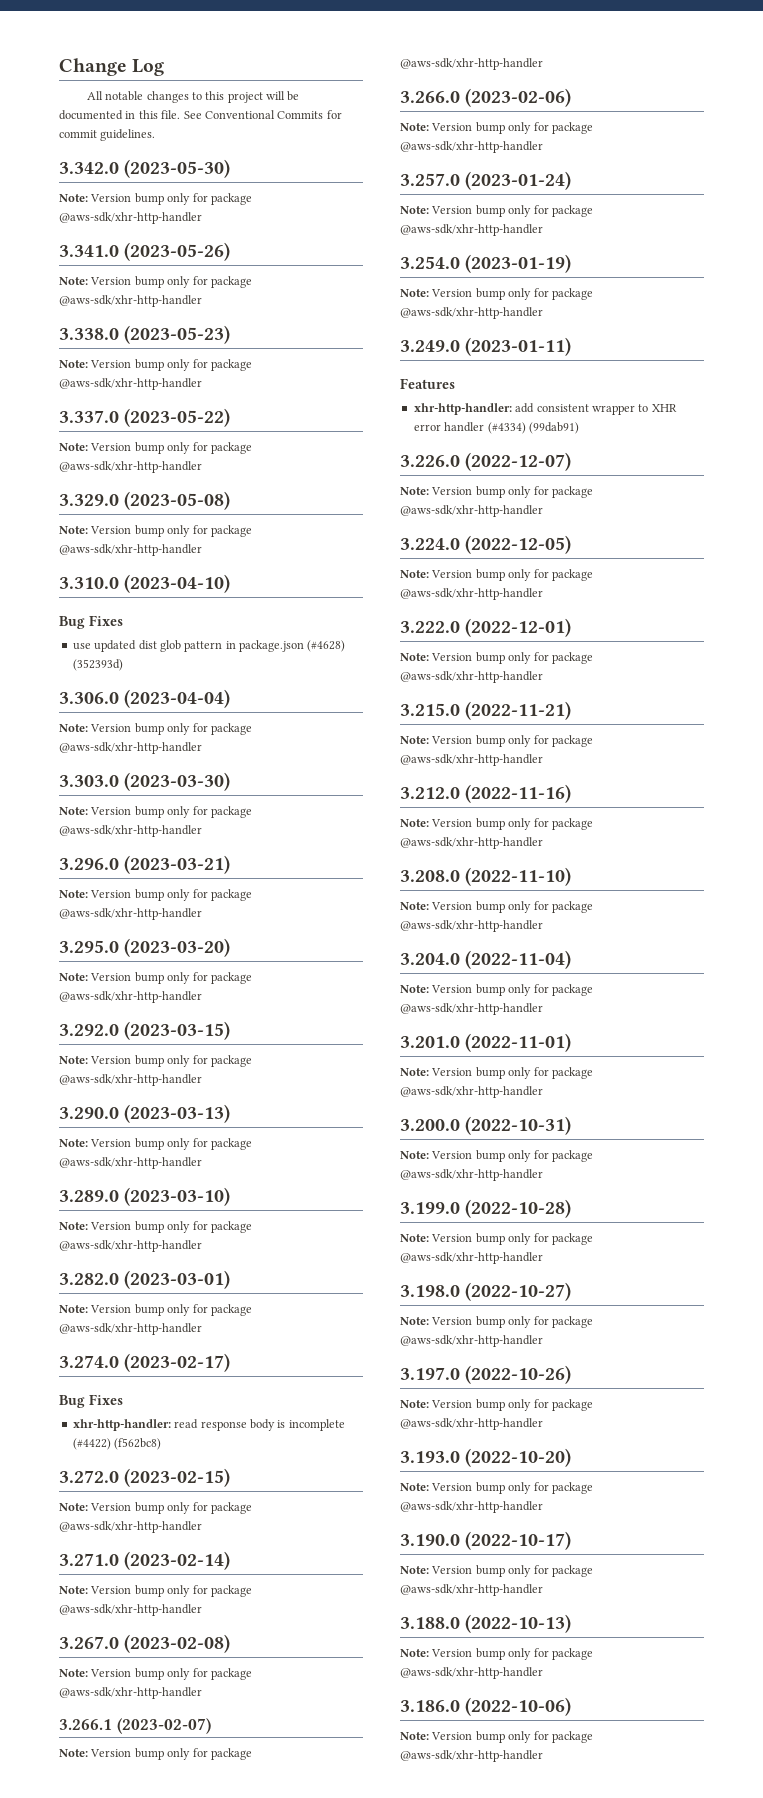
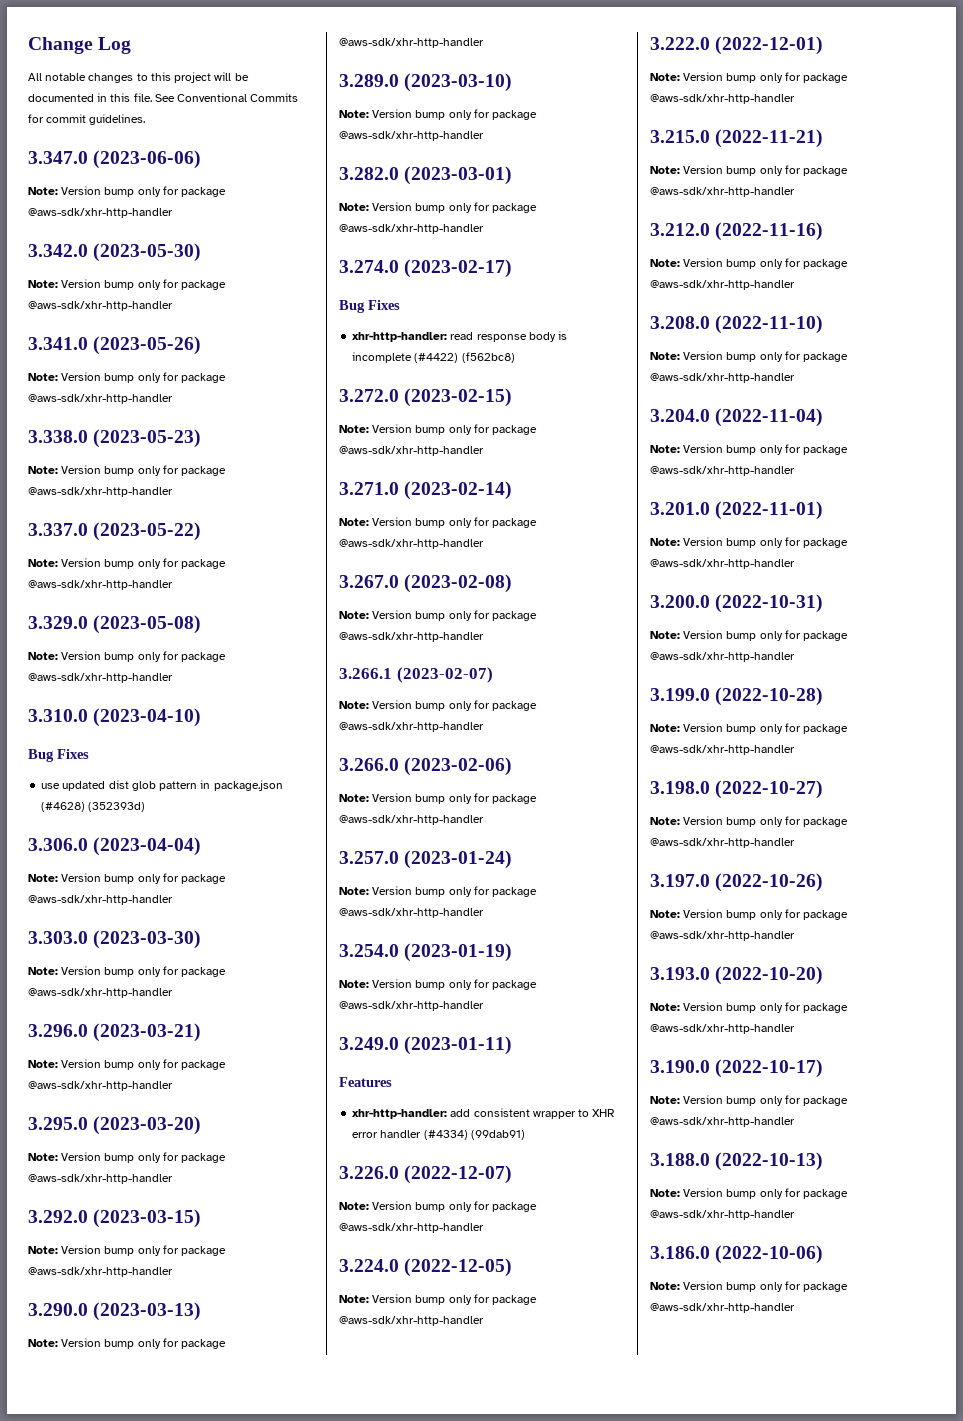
(156, 135) none -> [28,150,202,169] [28,186,227,197] [28,208,173,218] // 3.347.0 (2023-06-06) // Note: Version bump only for package @aws-sdk/xhr-http-handler

